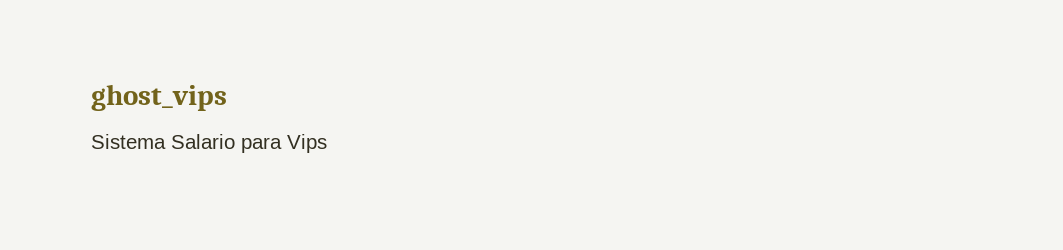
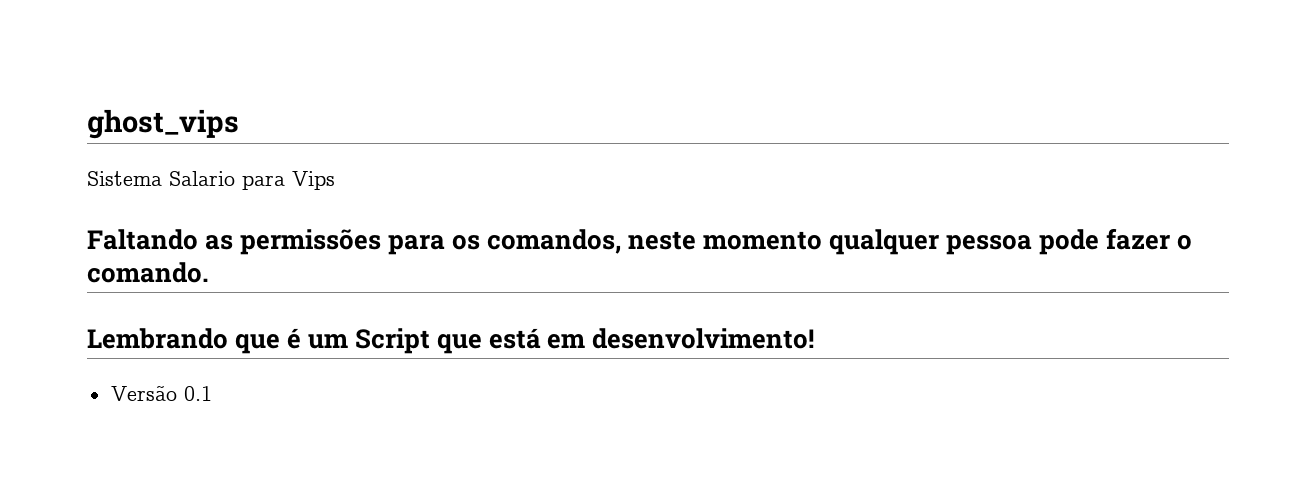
(327, 143) none -> [87,228,1193,255] [87,262,209,283] [87,328,815,354] [110,385,212,401] // Faltando as permissões para os comandos, neste momento qualquer pessoa pode fazer o comando. // Lembrando que é um Script que está em desenvolvimento! // Versão 0.1

